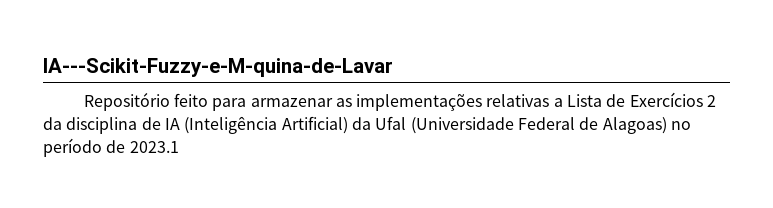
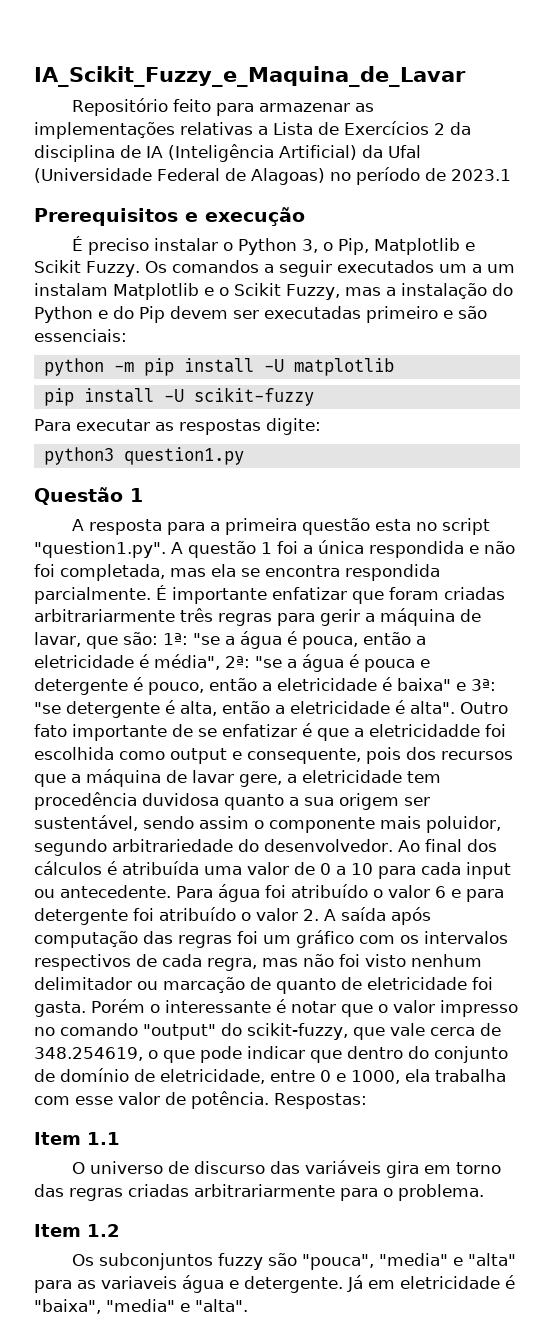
[43,58,393,77] IA---Scikit-Fuzzy-e-M-quina-de-Lavar -> [34,66,466,87] IA_Scikit_Fuzzy_e_Maquina_de_Lavar
(179, 147) none -> [34,207,305,226] [72,236,476,255] [34,260,515,277] [34,283,513,300] [34,306,487,323] [34,329,127,342] [43,358,394,376] [43,387,314,406] [34,418,321,435] [43,447,244,465] [34,487,143,505] [72,518,491,535] [34,540,515,558] [34,564,440,581] [34,585,505,604] [34,608,481,626] [34,631,426,649] [34,654,430,672] [34,677,496,695] [34,700,508,718] [34,723,506,741] [34,747,513,764] [34,769,441,787] [34,792,430,810] [34,815,501,833] [34,839,497,856] [34,861,511,879] [34,884,504,902] [34,907,431,925] [34,930,508,948] [34,954,482,971] [34,977,493,994] [34,999,518,1017] [34,1023,501,1040] [34,1046,508,1063] [34,1068,506,1084] [34,1091,367,1109] [34,1132,120,1145] [72,1160,502,1178] [34,1184,484,1201] [34,1224,120,1237] [72,1253,517,1270] [34,1275,515,1293] [34,1299,248,1314] // Prerequisitos e execução // É preciso instalar o Python 3, o Pip, Matplotlib e Scikit Fuzzy. Os comandos a seguir executados um a um instalam Matplotlib e o Scikit Fuzzy, mas a instalação do Python e do Pip devem ser executadas primeiro e são essenciais: // python -m pip install -U matplotlib // pip install -U scikit-fuzzy // Para executar as respostas digite: // python3 question1.py // Questão 1 // A resposta para a primeira questão esta no script "question1.py". A questão 1 foi a única respondida e não foi completada, mas ela se encontra respondida parcialmente. É importante enfatizar que foram criadas arbitrariarmente três regras para gerir a máquina de lavar, que são: 1ª: "se a água é pouca, então a eletricidade é média", 2ª: "se a água é pouca e detergente é pouco, então a eletricidade é baixa" e 3ª: "se detergente é alta, então a eletricidade é alta". Outro fato importante de se enfatizar é que a eletricidadde foi escolhida como output e consequente, pois dos recursos que a máquina de lavar gere, a eletricidade tem procedência duvidosa quanto a sua origem ser sustentável, sendo assim o componente mais poluidor, segundo arbitrariedade do desenvolvedor. Ao final dos cálculos é atribuída uma valor de 0 a 10 para cada input ou antecedente. Para água foi atribuído o valor 6 e para detergente foi atribuído o valor 2. A saída após computação das regras foi um gráfico com os intervalos respectivos de cada regra, mas não foi visto nenhum delimitador ou marcação de quanto de eletricidade foi gasta. Porém o interessante é notar que o valor impresso no comando "output" do scikit-fuzzy, que vale cerca de 348.254619, o que pode indicar que dentro do conjunto de domínio de eletricidade, entre 0 e 1000, ela trabalha com esse valor de potência. Respostas: // Item 1.1 // O universo de discurso das variáveis gira em torno das regras criadas arbitrariarmente para o problema. // Item 1.2 // Os subconjuntos fuzzy são "pouca", "media" e "alta" para as variaveis água e detergente. Já em eletricidade é "baixa", "media" e "alta".

